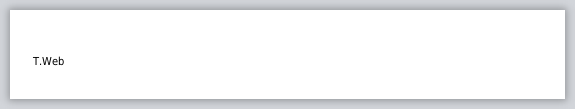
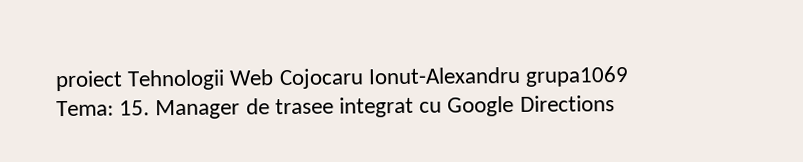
[32,56,64,66] T.Web -> [55,65,630,92] [56,95,615,120] proiect Tehnologii Web Cojocaru Ionut-Alexandru grupa1069 Tema: 15. Manager de trasee integrat cu Google Directions

